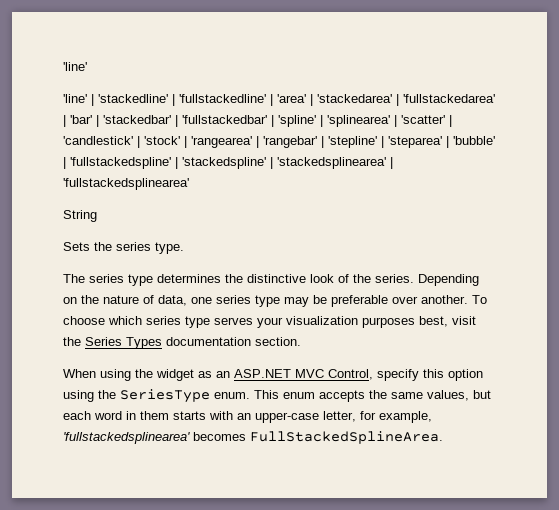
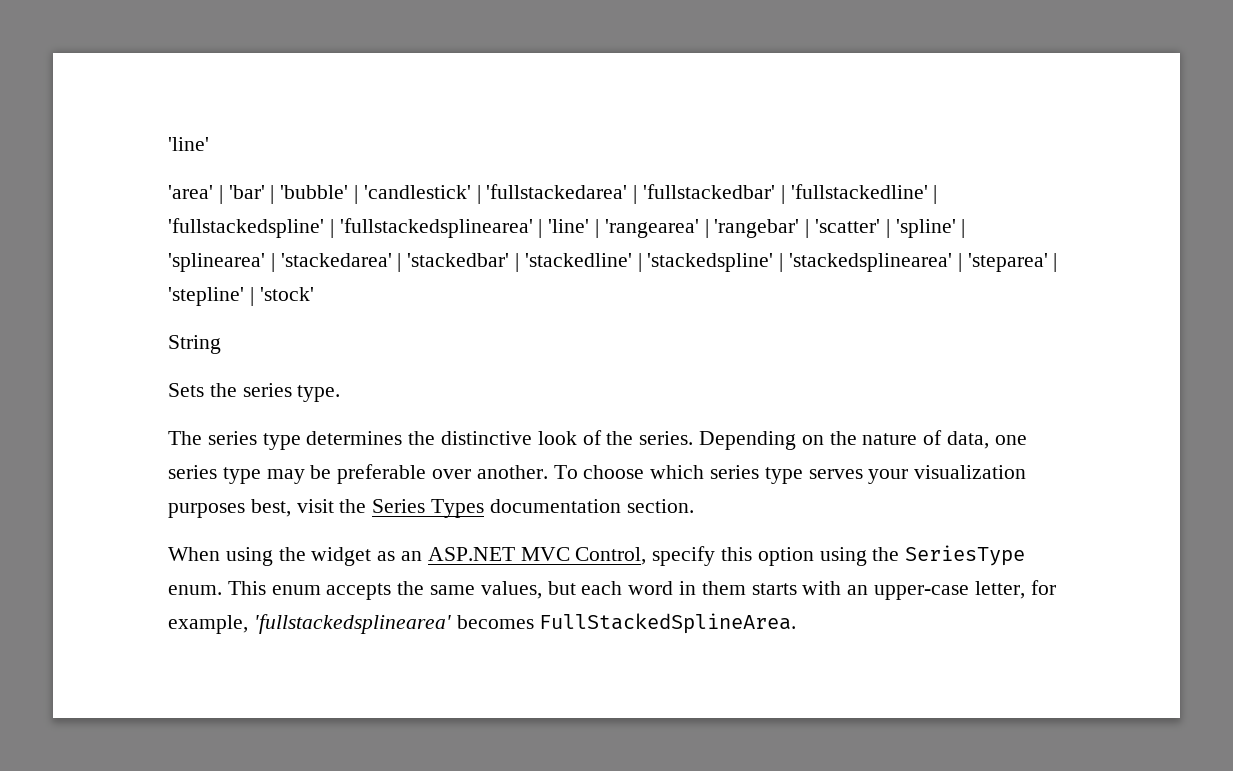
[63,94,495,106] [63,115,267,127] 'line' | 'stackedline' | 'fullstackedline' | 'area' | 'stackedarea' | 'fullstackedarea' | 'bar' | 'stackedbar' | 'fullstackedbar' -> [168,184,938,204] [168,218,881,238] 'area' | 'bar' | 'bubble' | 'candlestick' | 'fullstackedarea' | 'fullstackedbar' | 'fullstackedline' | 'fullstackedspline' | 'fullstackedsplinearea' | 'line' | 'rangearea' | 'rangebar' | 'scatter'
[401,115,452,127] [63,136,495,148] [63,157,171,169] 'scatter' | 'candlestick' | 'stock' | 'rangearea' | 'rangebar' | 'stepline' | 'steparea' | 'bubble' | 'fullstackedspline' -> [280,253,632,272] 'stackedarea' | 'stackedbar' | 'stackedline'
[63,178,189,190] 'fullstackedsplinearea' -> [967,253,1058,272] [168,287,314,306] 'steparea' | 'stepline' | 'stock'

